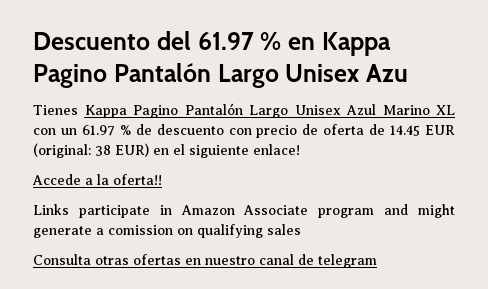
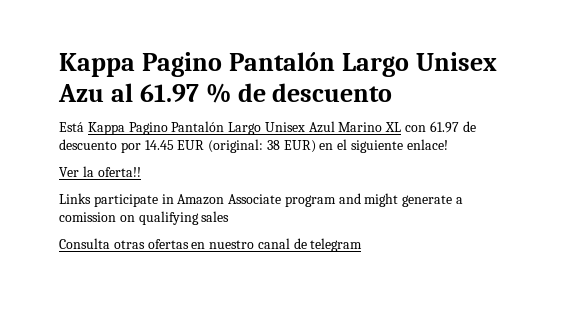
[33,31,315,50] Descuento del 61.97 % en -> (59, 65) none
[33,105,78,115] // Tienes -> [110,83,393,103] [59,122,84,132] al 61.97 % de descuento // Está
[60,124,386,138] un 61.97 % de descuento con precio de oferta de -> [429,121,476,133] [59,139,141,153] 61.97 de descuento por
[32,174,93,185] Accede a -> [59,167,79,177] Ver

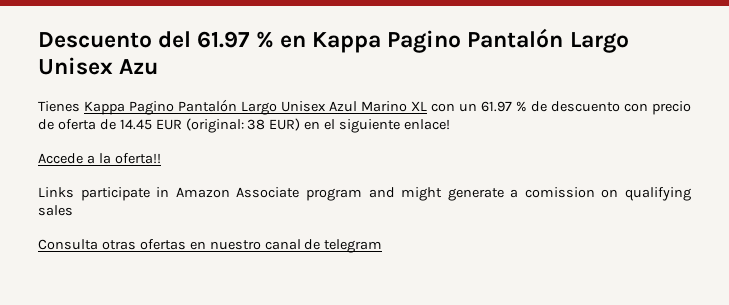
(59, 65) none -> [38,31,306,48] Descuento del 61.97 % en
[110,83,393,103] [59,122,84,132] al 61.97 % de descuento // Está -> [38,101,80,112] // Tienes
[429,121,476,133] [59,139,141,153] 61.97 de descuento por -> [459,101,691,115] [38,119,116,130] un 61.97 % de descuento con precio de oferta de
[59,167,79,177] Ver -> [38,153,95,164] Accede a

